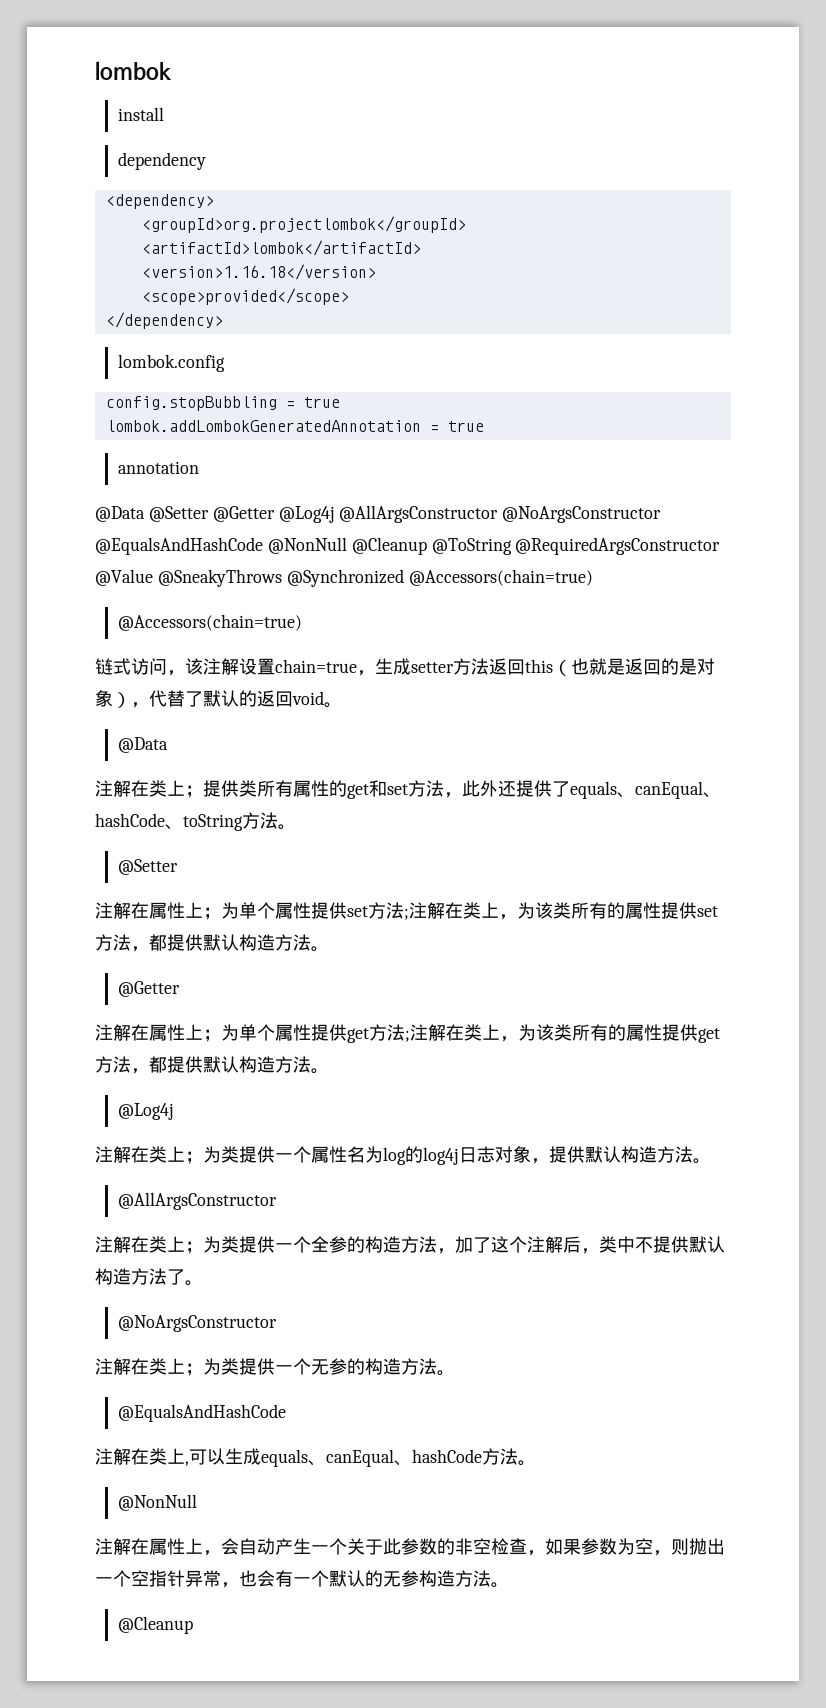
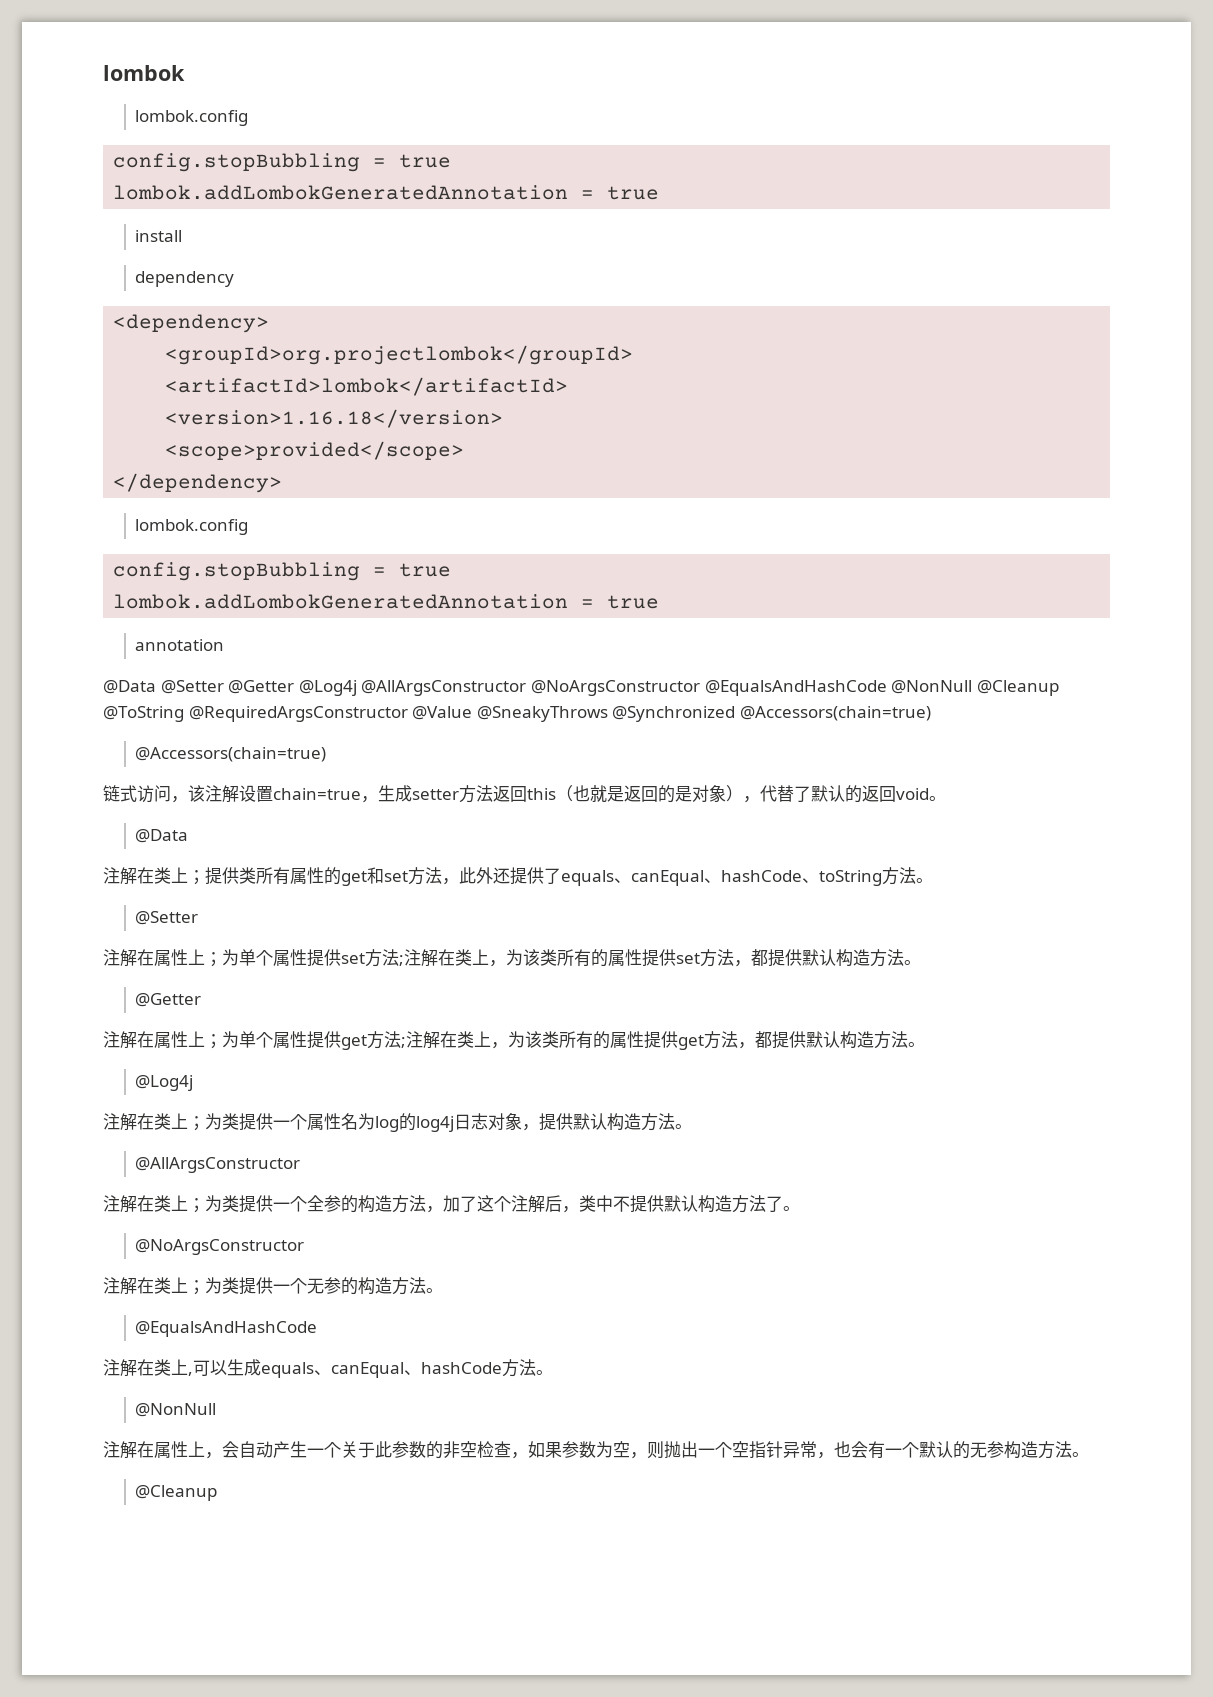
(172, 70) none -> [135,110,249,126] [113,153,452,172] [113,185,660,200] // lombok.config // config.stopBubbling = true // lombok.addLombokGeneratedAnnotation = true

